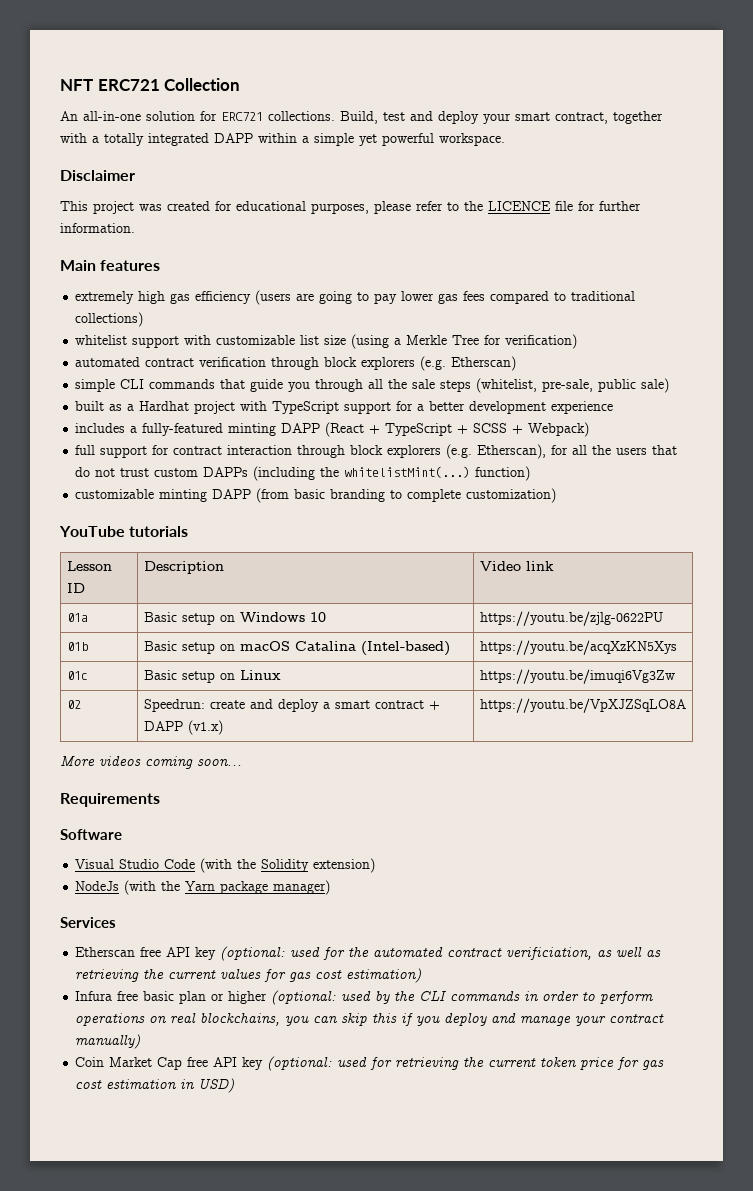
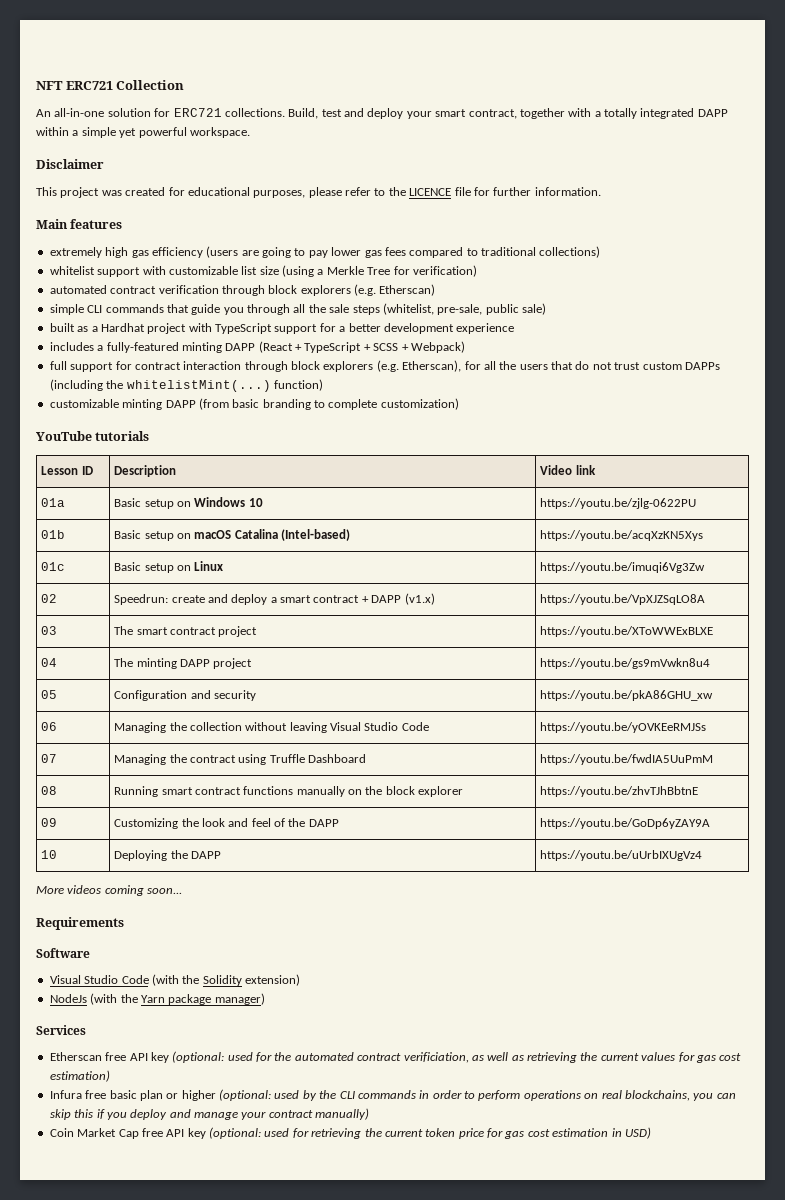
(686, 705) none -> [41,626,58,635] [114,626,258,637] [540,626,714,637] [41,658,58,667] [114,658,253,669] [540,658,711,669] [41,690,58,699] [114,690,256,701] [540,690,714,701] [41,722,58,731] [114,722,429,733] [540,722,707,733] [41,754,58,763] [114,754,367,765] [540,754,714,765] [41,786,58,795] [114,786,464,797] [540,786,699,797] [41,818,58,827] [114,818,339,829] [540,818,711,829] [41,850,58,859] [114,850,221,861] [540,850,703,861] // 03 | The smart contract project | https://youtu.be/XToWWExBLXE // 04 | The minting DAPP project | https://youtu.be/gs9mVwkn8u4 // 05 | Configuration and security | https://youtu.be/pkA86GHU_xw // 06 | Managing the collection without leaving Visual Studio Code | https://youtu.be/yOVKEeRMJSs // 07 | Managing the contract using Truffle Dashboard | https://youtu.be/fwdIA5UuPmM // 08 | Running smart contract functions manually on the block explorer | https://youtu.be/zhvTJhBbtnE // 09 | Customizing the look and feel of the DAPP | https://youtu.be/GoDp6yZAY9A // 10 | Deploying the DAPP | https://youtu.be/uUrbIXUgVz4

